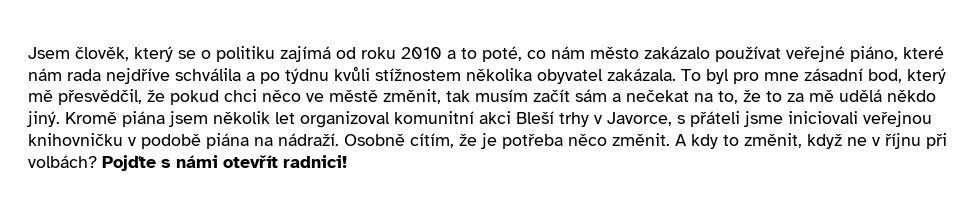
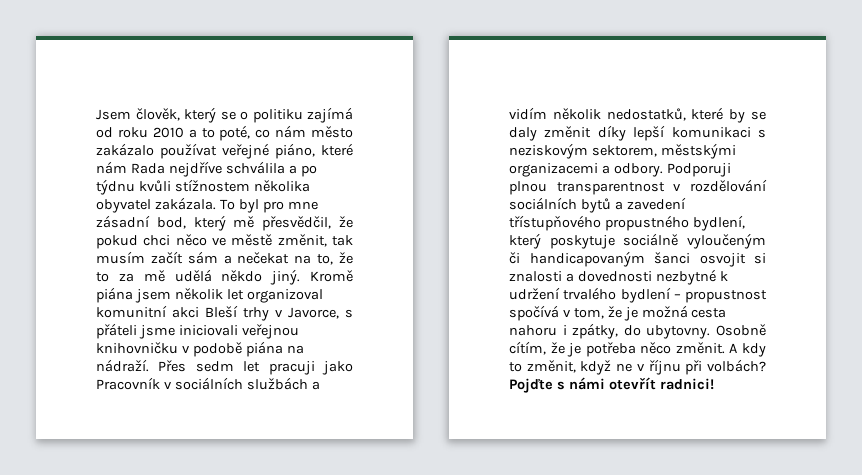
[67,69,101,81] rada -> [130,163,165,174] Rada
(339, 139) none -> [158,360,353,375] [96,377,320,390] [509,107,766,123] [509,125,766,141] [509,143,736,159] [509,163,731,177] [509,179,767,195] [509,197,686,213] [509,215,745,231] [509,233,766,249] [509,251,766,267] [509,269,728,285] [509,287,767,303] [509,305,727,321] [509,323,711,339] Přes sedm let pracuji jako Pracovník v sociálních službách a vidím několik nedostatků, které by se daly změnit díky lepší komunikaci s neziskovým sektorem, městskými organizacemi a odbory. Podporuji plnou transparentnost v rozdělování sociálních bytů a zavedení třístupňového propustného bydlení, který poskytuje sociálně vyloučeným či handicapovaným šanci osvojit si znalosti a dovednosti nezbytné k udržení trvalého bydlení – propustnost spočívá v tom, že je možná cesta nahoru i zpátky, do ubytovny.

